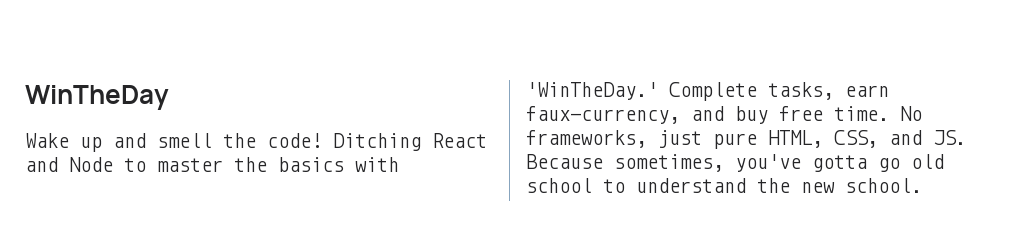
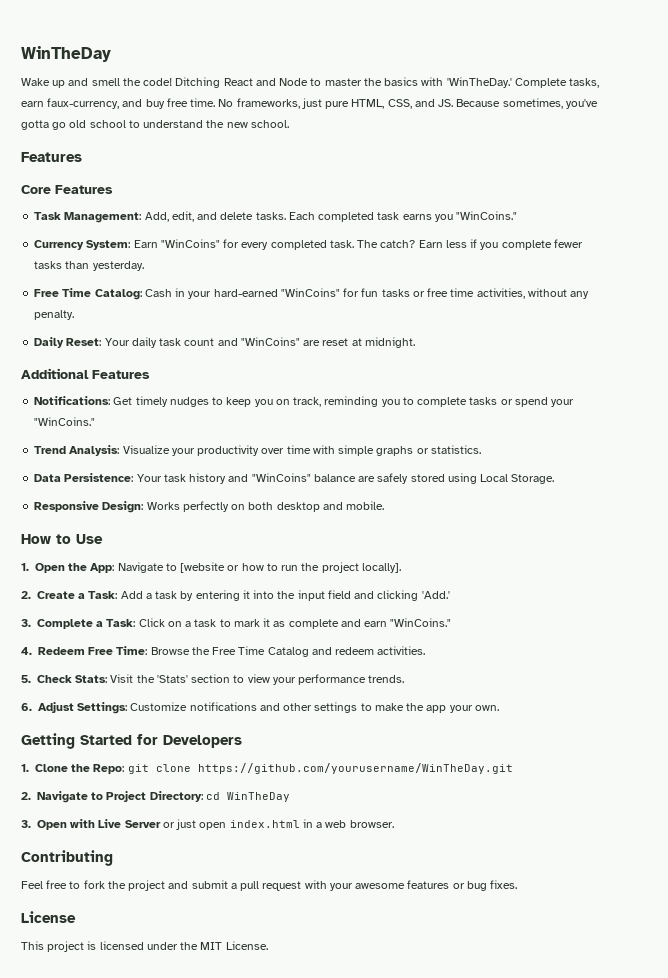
(922, 185) none -> [21,152,82,162] [21,185,113,194] [34,211,518,223] [34,239,583,250] [34,261,144,271] [34,288,590,300] [34,310,75,320] [34,337,415,348] [21,368,150,379] [34,396,575,407] [34,417,96,426] [34,445,481,456] [34,473,555,484] [34,501,385,513] [21,534,103,544] [21,562,401,573] [21,590,450,601] [21,618,452,629] [21,646,426,657] [21,674,405,685] [21,702,499,714] [21,733,242,749] [21,763,513,774] [21,791,290,803] [21,819,394,830] [21,850,113,866] [21,880,518,891] [21,911,76,923] [21,941,268,952] // Features // Core Features // Task Management: Add, edit, and delete tasks. Each completed task earns you "WinCoins." // Currency System: Earn "WinCoins" for every completed task. The catch? Earn less if you complete fewer tasks than yesterday. // Free Time Catalog: Cash in your hard-earned "WinCoins" for fun tasks or free time activities, without any penalty. // Daily Reset: Your daily task count and "WinCoins" are reset at midnight. // Additional Features // Notifications: Get timely nudges to keep you on track, reminding you to complete tasks or spend your "WinCoins." // Trend Analysis: Visualize your productivity over time with simple graphs or statistics. // Data Persistence: Your task history and "WinCoins" balance are safely stored using Local Storage. // Responsive Design: Works perfectly on both desktop and mobile. // How to Use // 1. Open the App: Navigate to [website or how to run the project locally]. // 2. Create a Task: Add a task by entering it into the input field and clicking 'Add.' // 3. Complete a Task: Click on a task to mark it as complete and earn "WinCoins." // 4. Redeem Free Time: Browse the Free Time Catalog and redeem activities. // 5. Check Stats: Visit the 'Stats' section to view your performance trends. // 6. Adjust Settings: Customize notifications and other settings to make the app your own. // Getting Started for Developers // 1. Clone the Repo: git clone https://github.com/yourusername/WinTheDay.git // 2. Navigate to Project Directory: cd WinTheDay // 3. Open with Live Server or just open index.html in a web browser. // Contributing // Feel free to fork the project and submit a pull request with your awesome features or bug fixes. // License // This project is licensed under the MIT License.

